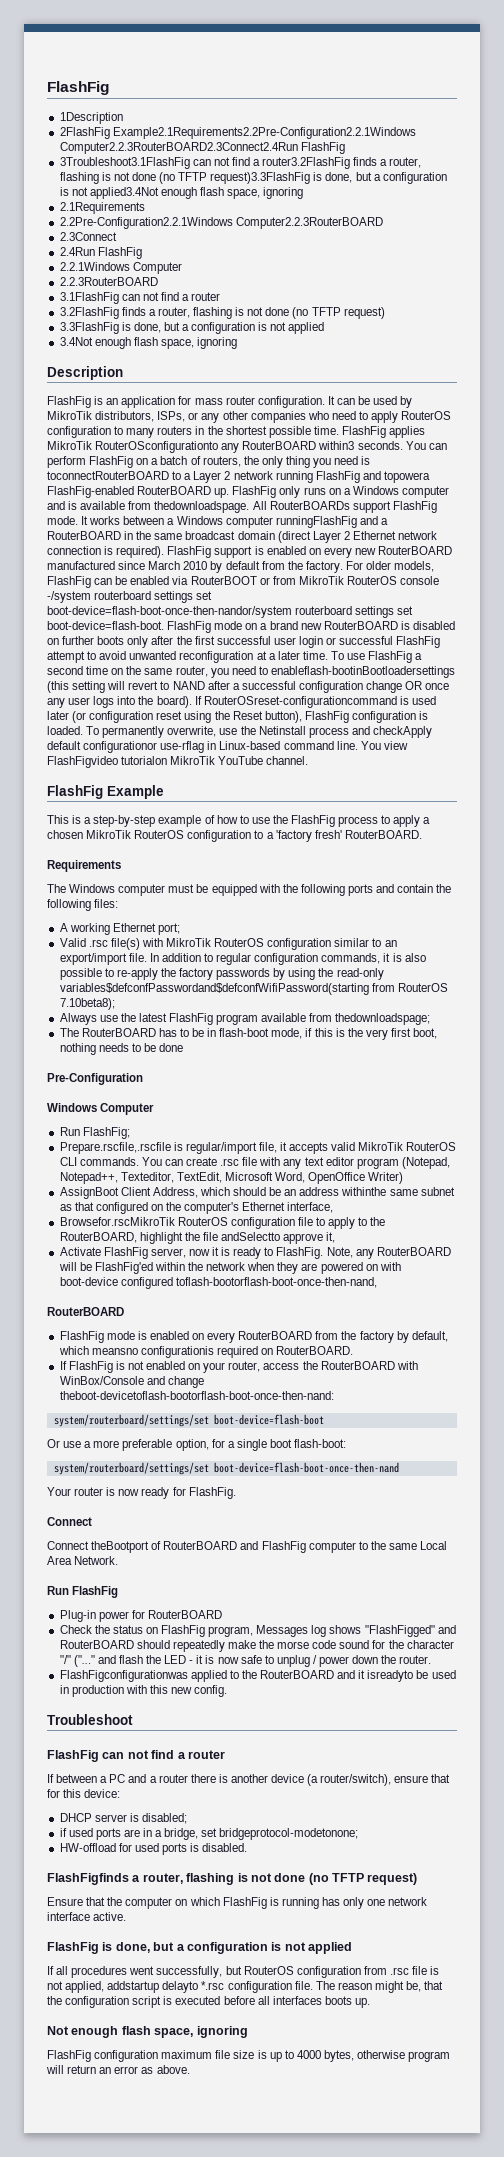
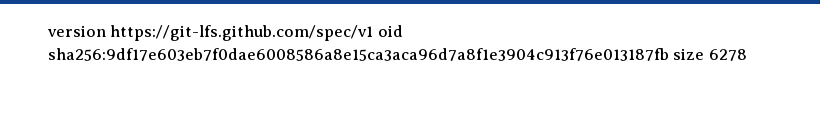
[47,81,109,95] [59,112,123,124] [59,127,416,139] [59,142,345,154] [59,157,422,169] [59,172,447,184] [59,187,304,199] [59,202,145,214] [59,217,383,229] [59,232,117,241] [59,247,142,259] [59,262,182,274] [59,277,158,286] [59,292,221,304] [59,307,385,319] [59,322,325,334] [59,337,238,349] [47,366,123,380] [47,396,413,408] [47,411,452,423] [47,426,426,438] [47,441,447,453] [47,456,371,468] [47,471,430,483] [47,486,449,498] [47,501,437,513] [47,516,388,528] [47,531,438,543] [47,546,453,558] [47,561,435,573] [47,576,440,588] [47,591,213,603] [47,606,414,618] [47,621,455,633] [47,636,441,648] [47,651,423,663] [47,666,455,678] [47,681,450,693] [47,696,436,708] [47,711,429,723] [47,726,432,738] [47,741,408,753] [47,756,309,768] [47,785,164,799] [47,815,431,827] [47,830,422,842] [47,860,121,872] [47,884,452,896] [47,899,119,911] [59,923,180,935] [59,938,397,950] [59,953,426,965] [59,968,384,980] [59,983,448,995] [59,998,115,1010] [59,1013,431,1025] [59,1028,438,1040] [59,1043,184,1055] [47,1073,143,1085] [47,1103,155,1115] [59,1127,130,1139] [59,1142,457,1154] [59,1157,450,1169] [59,1172,404,1184] [59,1187,455,1199] [59,1202,334,1214] [59,1217,386,1229] [59,1232,336,1244] [59,1247,451,1259] [58,1262,401,1274] [59,1277,377,1289] [47,1307,124,1316] [59,1331,448,1343] [58,1346,354,1358] [59,1361,418,1373] [59,1376,204,1388] [59,1391,334,1400] [53,1414,324,1427] [47,1439,347,1451] [53,1462,399,1475] [47,1487,236,1499] [47,1517,92,1526] [47,1541,448,1553] [47,1556,119,1565] [47,1586,119,1598] [59,1610,222,1622] [59,1625,456,1637] [59,1640,454,1652] [59,1655,432,1667] [59,1670,456,1682] [59,1685,228,1697] [47,1714,133,1725] [47,1750,225,1762] [47,1774,451,1786] [47,1789,121,1798] [59,1813,187,1824] [59,1828,359,1840] [59,1843,248,1855] [47,1873,418,1885] [47,1897,428,1909] [47,1912,127,1921] [47,1942,352,1954] [47,1966,440,1978] [47,1981,444,1993] [47,1996,370,2008] [47,2026,248,2038] [47,2050,451,2062] [46,2065,190,2074] FlashFig // 1Description // 2FlashFig Example2.1Requirements2.2Pre-Configuration2.2.1Windows Computer2.2.3RouterBOARD2.3Connect2.4Run FlashFig // 3Troubleshoot3.1FlashFig can not find a router3.2FlashFig finds a router, flashing is not done (no TFTP request)3.3FlashFig is done, but a configuration is not applied3.4Not enough flash space, ignoring // 2.1Requirements // 2.2Pre-Configuration2.2.1Windows Computer2.2.3RouterBOARD // 2.3Connect // 2.4Run FlashFig // 2.2.1Windows Computer // 2.2.3RouterBOARD // 3.1FlashFig can not find a router // 3.2FlashFig finds a router, flashing is not done (no TFTP request) // 3.3FlashFig is done, but a configuration is not applied // 3.4Not enough flash space, ignoring // Description // FlashFig is an application for mass router configuration. It can be used by MikroTik distributors, ISPs, or any other companies who need to apply RouterOS configuration to many routers in the shortest possible time. FlashFig applies MikroTik RouterOSconfigurationto any RouterBOARD within3 seconds. You can perform FlashFig on a batch of routers, the only thing you need is toconnectRouterBOARD to a Layer 2 network running FlashFig and topowera FlashFig-enabled RouterBOARD up. FlashFig only runs on a Windows computer and is available from thedownloadspage. All RouterBOARDs support FlashFig mode. It works between a Windows computer runningFlashFig and a RouterBOARD in the same broadcast domain (direct Layer 2 Ethernet network connection is required). FlashFig support is enabled on every new RouterBOARD manufactured since March 2010 by default from the factory. For older models, FlashFig can be enabled via RouterBOOT or from MikroTik RouterOS console -/system routerboard settings set boot-device=flash-boot-once-then-nandor/system routerboard settings set boot-device=flash-boot. FlashFig mode on a brand new RouterBOARD is disabled on further boots only after the first successful user login or successful FlashFig attempt to avoid unwanted reconfiguration at a later time. To use FlashFig a second time on the same router, you need to enableflash-bootinBootloadersettings (this setting will revert to NAND after a successful configuration change OR once any user logs into the board). If RouterOSreset-configurationcommand is used later (or configuration reset using the Reset button), FlashFig configuration is loaded. To permanently overwrite, use the Netinstall process and checkApply default configurationor use-rflag in Linux-based command line. You view FlashFigvideo tutorialon MikroTik YouTube channel. // FlashFig Example // This is a step-by-step example of how to use the FlashFig process to apply a chosen MikroTik RouterOS configuration to a 'factory fresh' RouterBOARD. // Requirements // The Windows computer must be equipped with the following ports and contain the following files: // A working Ethernet port; // Valid .rsc file(s) with MikroTik RouterOS configuration similar to an export/import file. In addition to regular configuration commands, it is also possible to re-apply the factory passwords by using the read-only variables$defconfPasswordand$defconfWifiPassword(starting from RouterOS 7.10beta8); // Always use the latest FlashFig program available from thedownloadspage; // The RouterBOARD has to be in flash-boot mode, if this is the very first boot, nothing needs to be done // Pre-Configuration // Windows Computer // Run FlashFig; // Prepare.rscfile,.rscfile is regular/import file, it accepts valid MikroTik RouterOS CLI commands. You can create .rsc file with any text editor program (Notepad, Notepad++, Texteditor, TextEdit, Microsoft Word, OpenOffice Writer) // AssignBoot Client Address, which should be an address withinthe same subnet as that configured on the computer's Ethernet interface, // Browsefor.rscMikroTik RouterOS configuration file to apply to the RouterBOARD, highlight the file andSelectto approve it, // Activate FlashFig server, now it is ready to FlashFig. Note, any RouterBOARD will be FlashFig'ed within the network when they are powered on with boot-device configured toflash-bootorflash-boot-once-then-nand, // RouterBOARD // FlashFig mode is enabled on every RouterBOARD from the factory by default, which meansno configurationis required on RouterBOARD. // If FlashFig is not enabled on your router, access the RouterBOARD with WinBox/Console and change theboot-devicetoflash-bootorflash-boot-once-then-nand: // system/routerboard/settings/set boot-device=flash-boot // Or use a more preferable option, for a single boot flash-boot: // system/routerboard/settings/set boot-device=flash-boot-once-then-nand // Your router is now ready for FlashFig. // Connect // Connect theBootport of RouterBOARD and FlashFig computer to the same Local Area Network. // Run FlashFig // Plug-in power for RouterBOARD // Check the status on FlashFig program, Messages log shows "FlashFigged" and RouterBOARD should repeatedly make the morse code sound for the character "/" ("..." and flash the LED - it is now safe to unplug / power down the router. // FlashFigconfigurationwas applied to the RouterBOARD and it isreadyto be used in production with this new config. // Troubleshoot // FlashFig can not find a router // If between a PC and a router there is another device (a router/switch), ensure that for this device: // DHCP server is disabled; // if used ports are in a bridge, set bridgeprotocol-modetonone; // HW-offload for used ports is disabled. // FlashFigfinds a router, flashing is not done (no TFTP request) // Ensure that the computer on which FlashFig is running has only one network interface active. // FlashFig is done, but a configuration is not applied // If all procedures went successfully, but RouterOS configuration from .rsc file is not applied, addstartup delayto *.rsc configuration file. The reason might be, that the configuration script is executed before all interfaces boots up. // Not enough flash space, ignoring // FlashFig configuration maximum file size is up to 4000 bytes, otherwise program will return an error as above. -> [47,25,403,41] [48,48,747,61] version https://git-lfs.github.com/spec/v1 oid sha256:9df17e603eb7f0dae6008586a8e15ca3aca96d7a8f1e3904c913f76e013187fb size 6278

